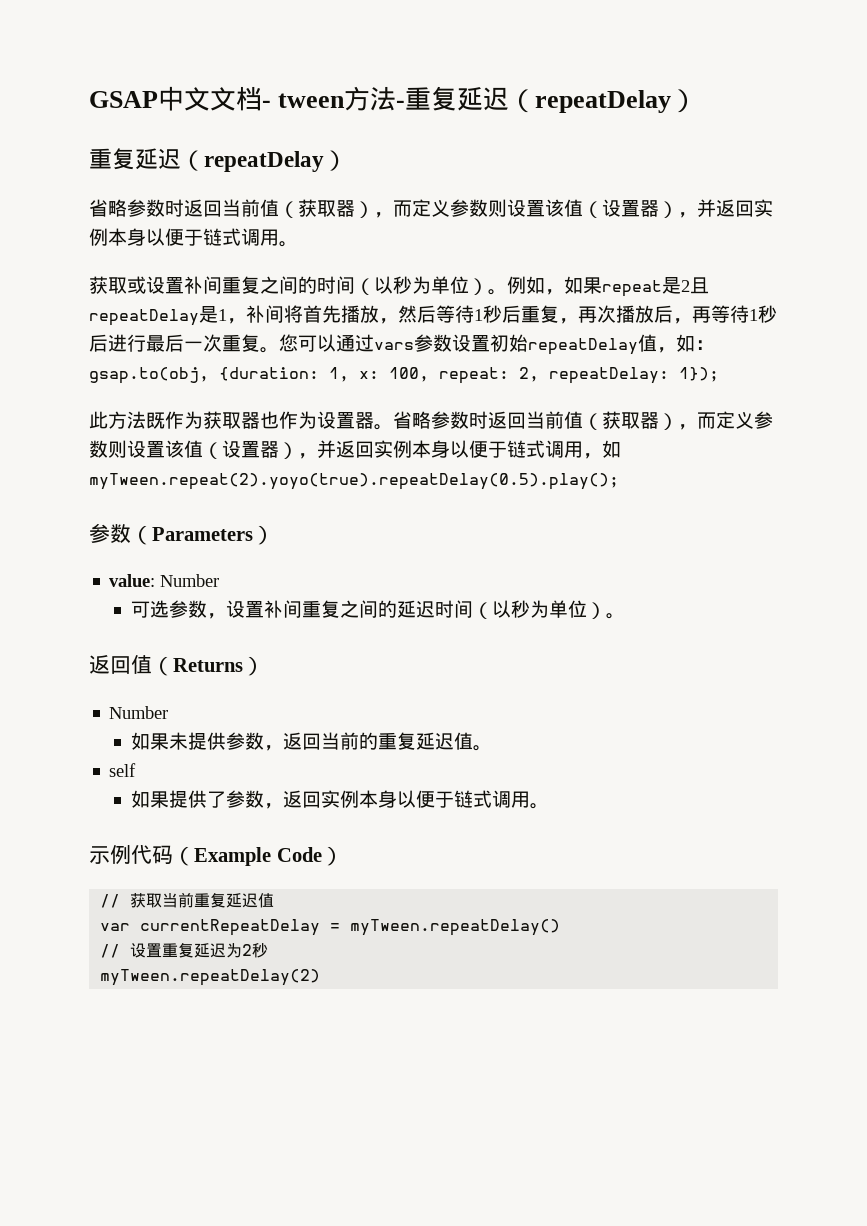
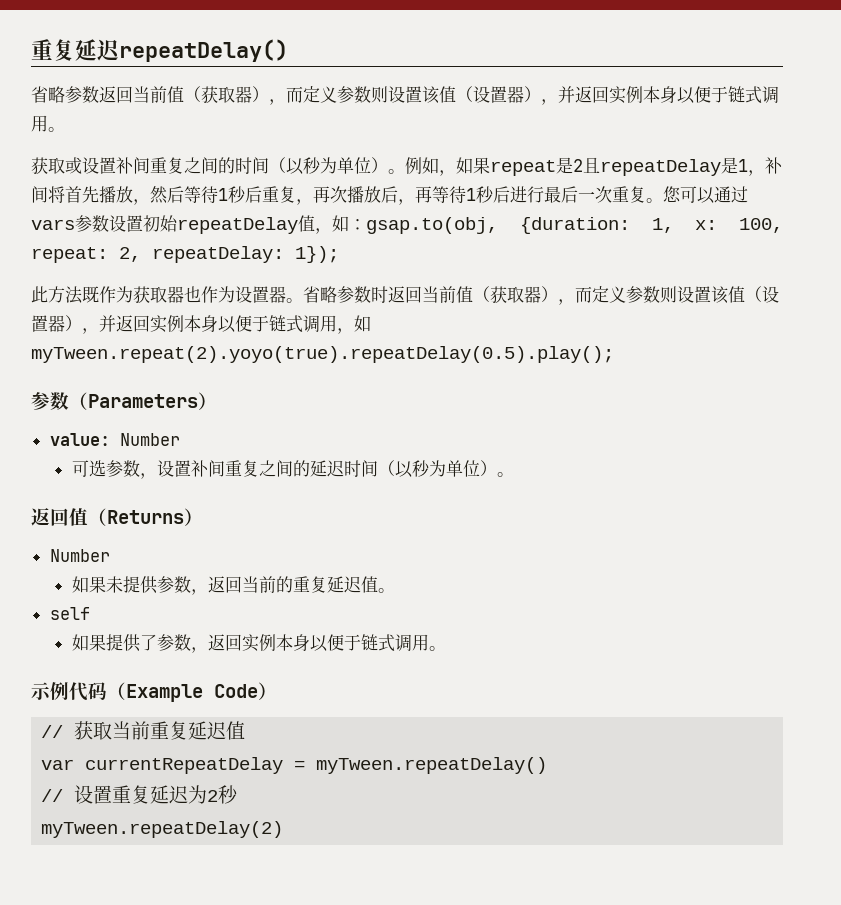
[89,86,698,113] [89,148,347,172] [89,199,184,217] GSAP中文文档- tween方法-重复延迟（repeatDelay） // 重复延迟（repeatDelay） // 省略参数时 -> [31,39,288,62] [31,86,99,103] 重复延迟repeatDelay() // 省略参数

